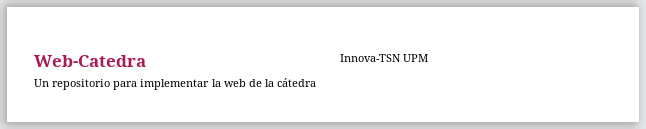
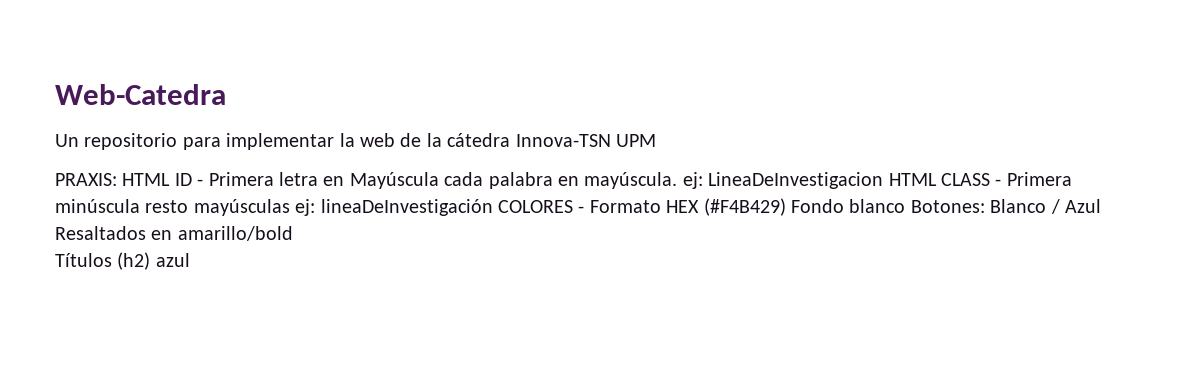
(428, 58) none -> [55,172,1072,189] [55,198,1101,216] [55,226,293,241] [55,252,190,270] // PRAXIS: HTML ID - Primera letra en Mayúscula cada palabra en mayúscula. ej: LineaDeInvestigacion HTML CLASS - Primera minúscula resto mayúsculas ej: lineaDeInvestigación COLORES - Formato HEX (#F4B429) Fondo blanco Botones: Blanco / Azul Resaltados en amarillo/bold // Títulos (h2) azul

